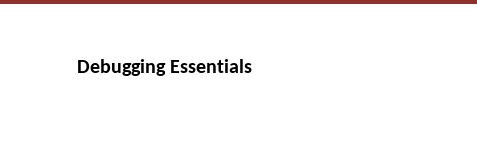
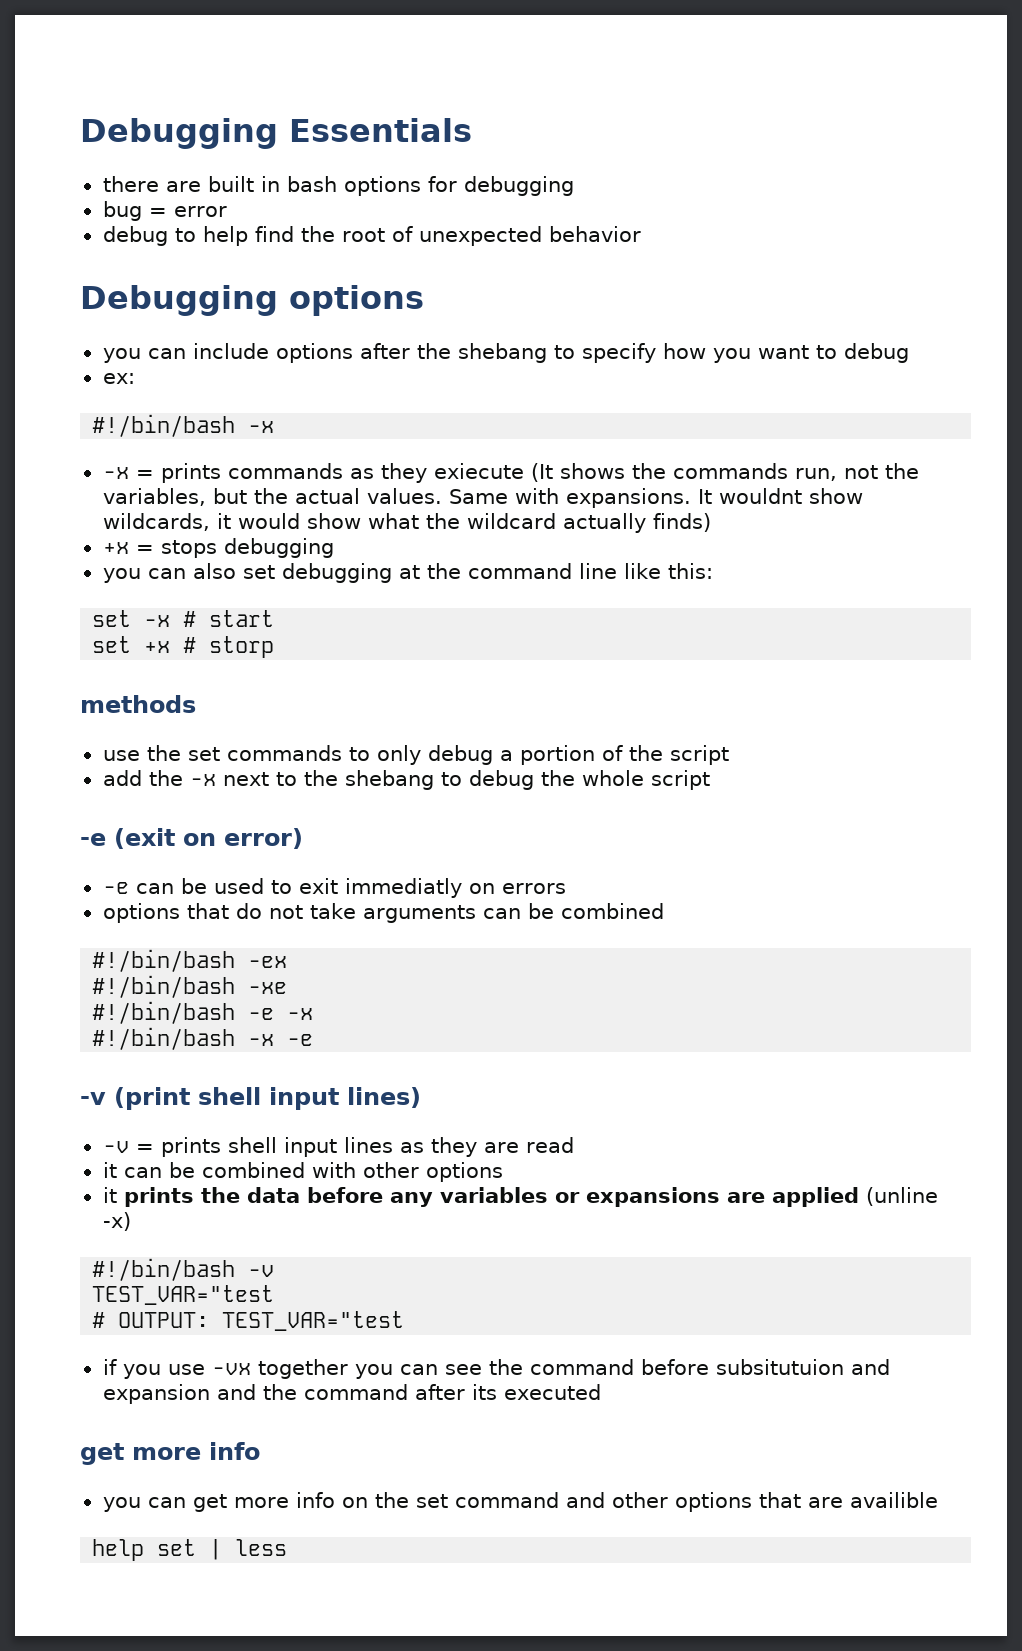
(253, 66) none -> [102,176,574,196] [102,201,227,221] [102,226,641,246] [80,285,424,316] [102,343,909,363] [102,373,135,384] [92,414,275,437] [102,463,919,483] [102,488,863,508] [102,513,711,533] [102,538,334,558] [102,563,713,583] [92,610,275,627] [92,636,275,658] [80,695,196,713] [102,745,729,765] [102,770,710,790] [80,828,303,849] [102,878,566,898] [102,903,664,923] [92,949,288,972] [92,975,288,998] [92,1001,314,1024] [92,1027,314,1050] [80,1087,421,1110] [102,1137,574,1157] [102,1162,503,1182] [102,1187,938,1207] [102,1212,131,1231] [92,1258,275,1281] [92,1285,275,1305] [92,1311,405,1331] [102,1359,890,1379] [102,1384,601,1404] [80,1442,260,1465] [102,1492,938,1512] [92,1539,288,1561] // there are built in bash options for debugging // bug = error // debug to help find the root of unexpected behavior // Debugging options // you can include options after the shebang to specify how you want to debug // ex: // #!/bin/bash -x // -x = prints commands as they exiecute (It shows the commands run, not the variables, but the actual values. Same with expansions. It wouldnt show wildcards, it would show what the wildcard actually finds) // +x = stops debugging // you can also set debugging at the command line like this: // set -x # start // set +x # storp // methods // use the set commands to only debug a portion of the script // add the -x next to the shebang to debug the whole script // -e (exit on error) // -e can be used to exit immediatly on errors // options that do not take arguments can be combined // #!/bin/bash -ex // #!/bin/bash -xe // #!/bin/bash -e -x // #!/bin/bash -x -e // -v (print shell input lines) // -v = prints shell input lines as they are read // it can be combined with other options // it prints the data before any variables or expansions are applied (unline -x) // #!/bin/bash -v // TEST_VAR="test // # OUTPUT: TEST_VAR="test // if you use -vx together you can see the command before subsitutuion and expansion and the command after its executed // get more info // you can get more info on the set command and other options that are availible // help set | less

